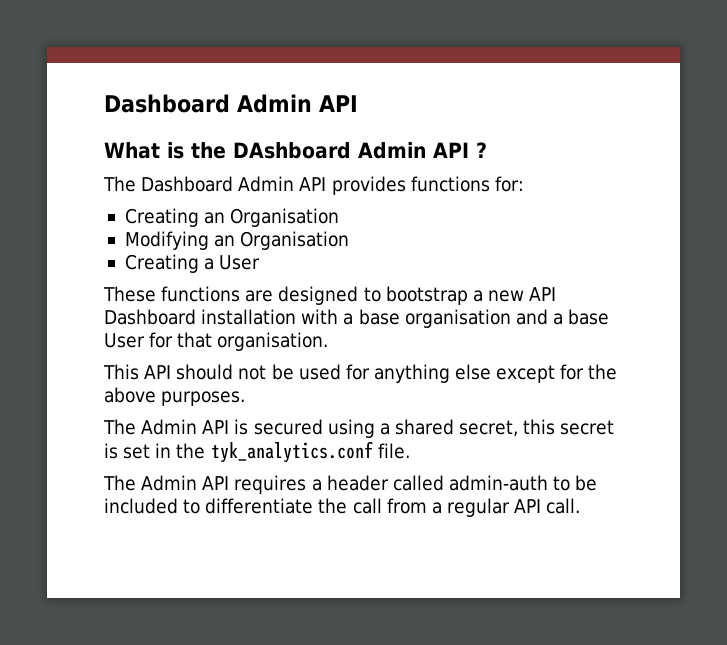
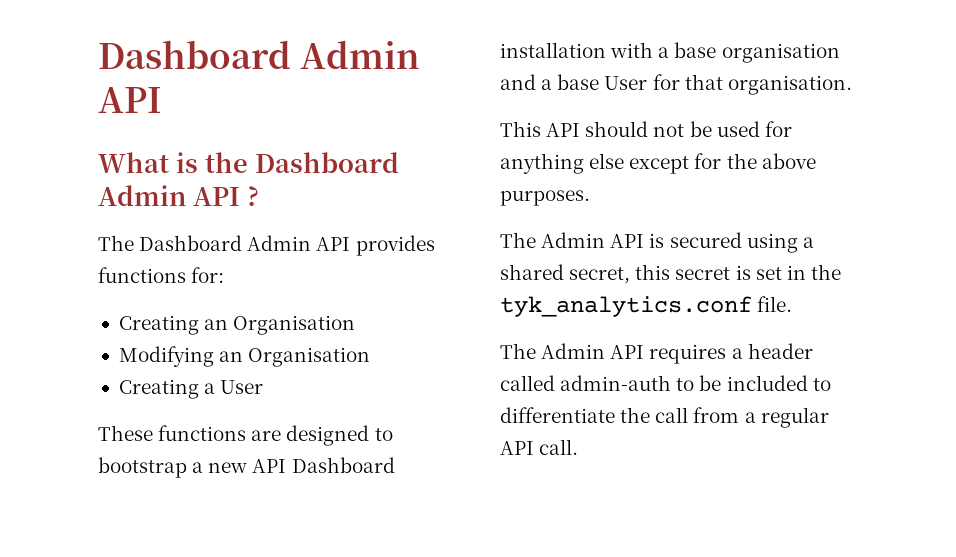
[233,142,351,159] DAshboard -> [254,152,399,173] Dashboard

